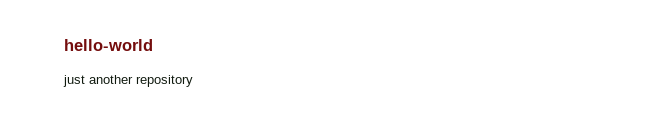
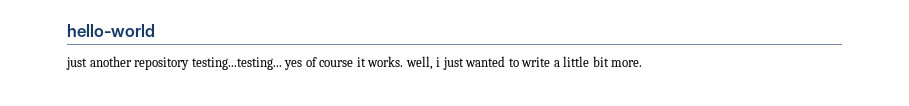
(193, 81) none -> [191,56,643,70] testing...testing... yes of course it works. well, i just wanted to write a little bit more.

